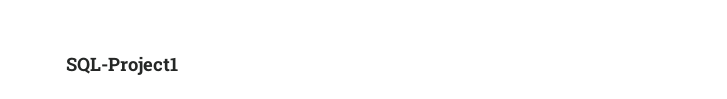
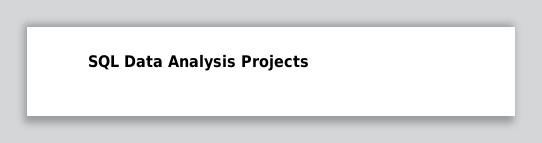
[66,56,178,75] SQL-Project1 -> [88,54,309,71] SQL Data Analysis Projects

